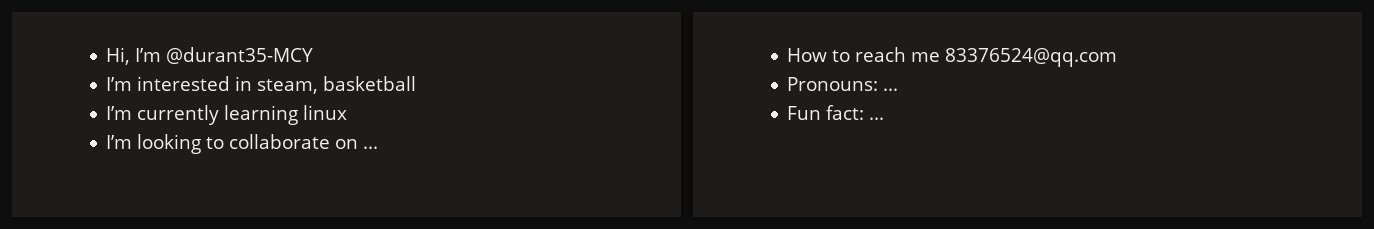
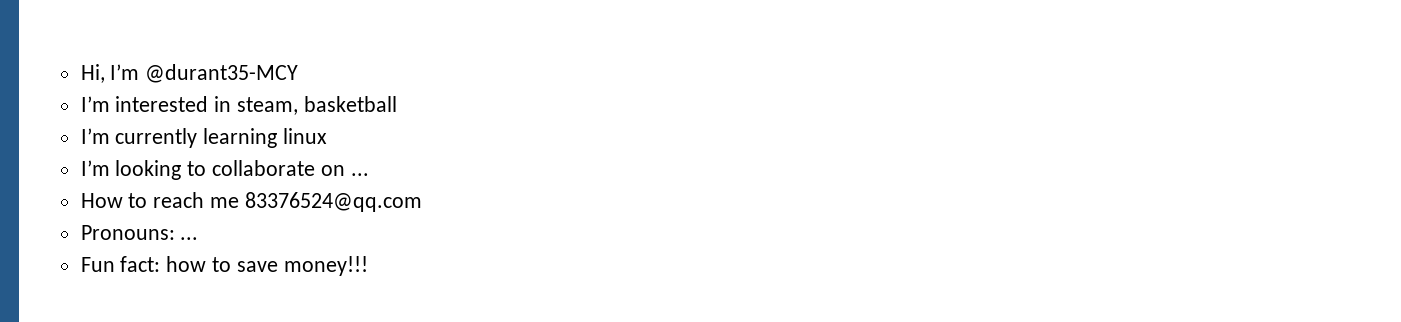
[869,117,885,120] ... -> [166,256,368,276] how to save money!!!

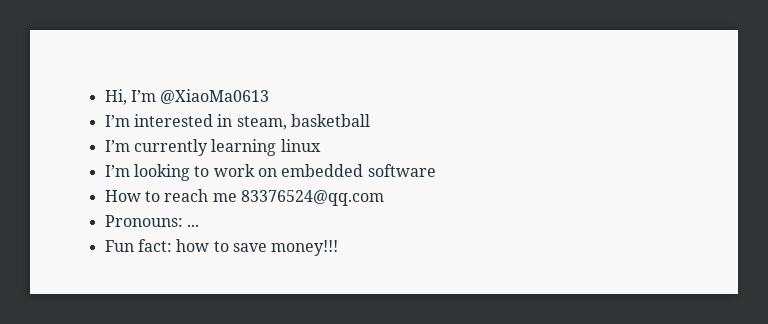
[145,64,299,83] @durant35-MCY -> [160,89,270,104] @XiaoMa0613
[212,160,369,176] collaborate on ... -> [213,164,436,177] work on embedded software

